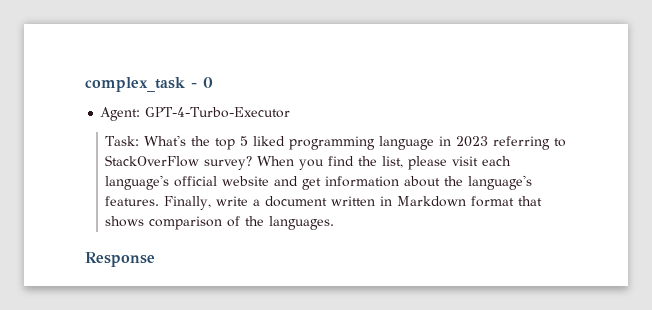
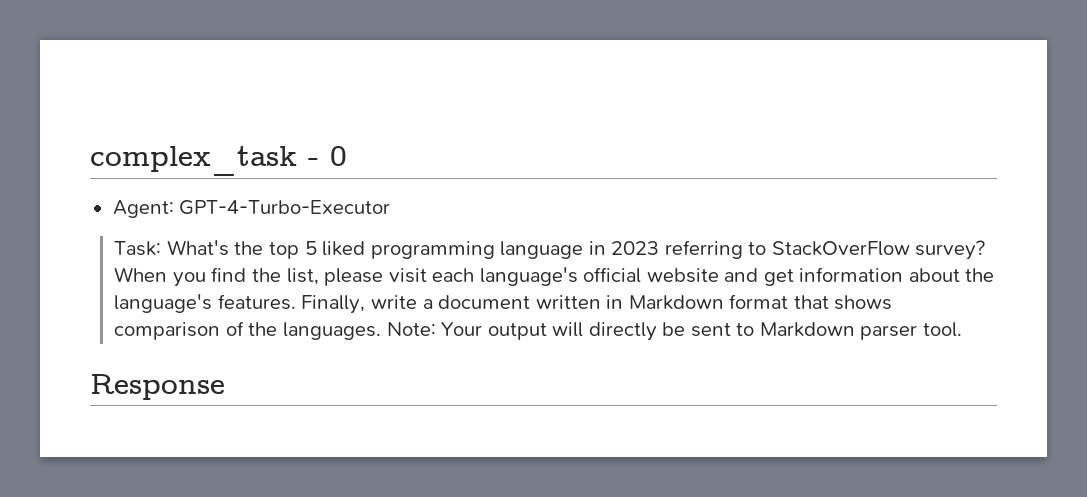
(335, 223) none -> [386,322,962,341] Note: Your output will directly be sent to Markdown parser tool.

